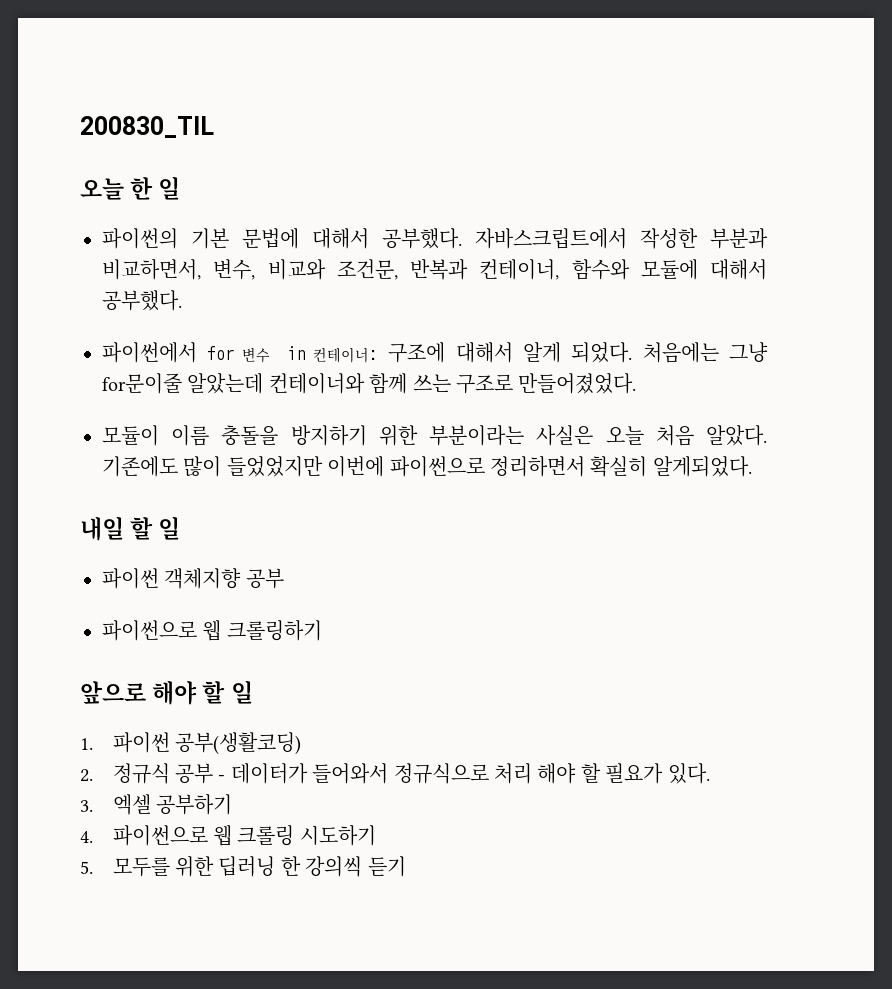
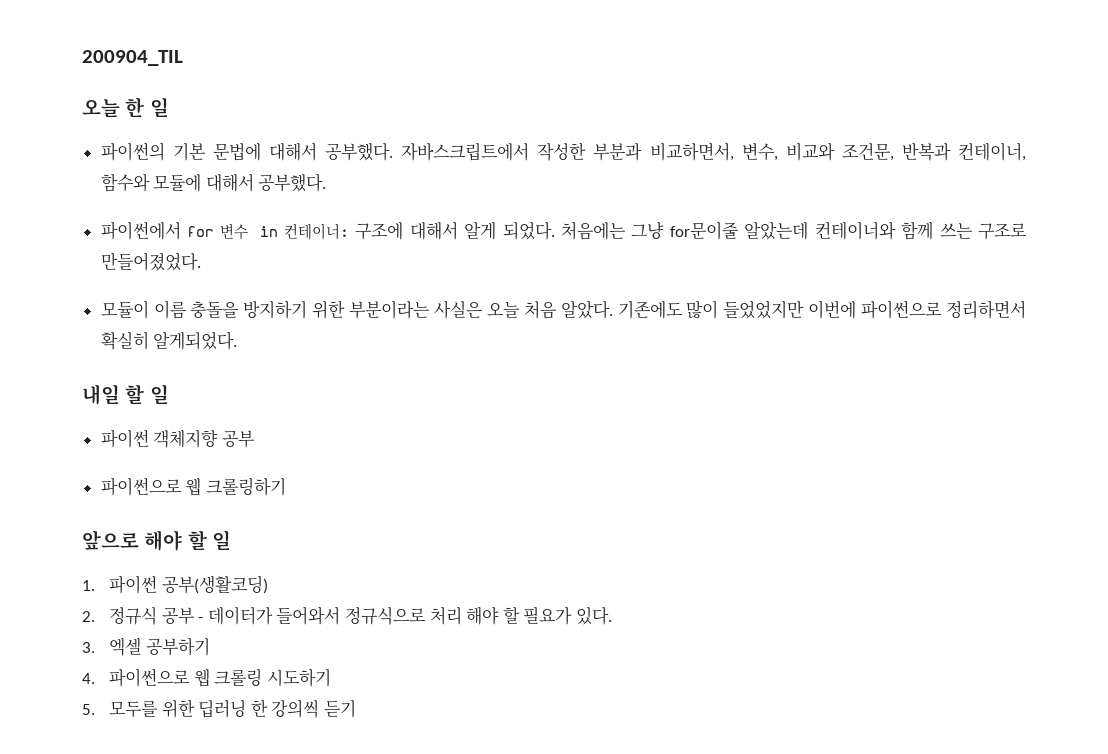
[80,116,214,138] 200830_TIL -> [82,50,183,66] 200904_TIL

